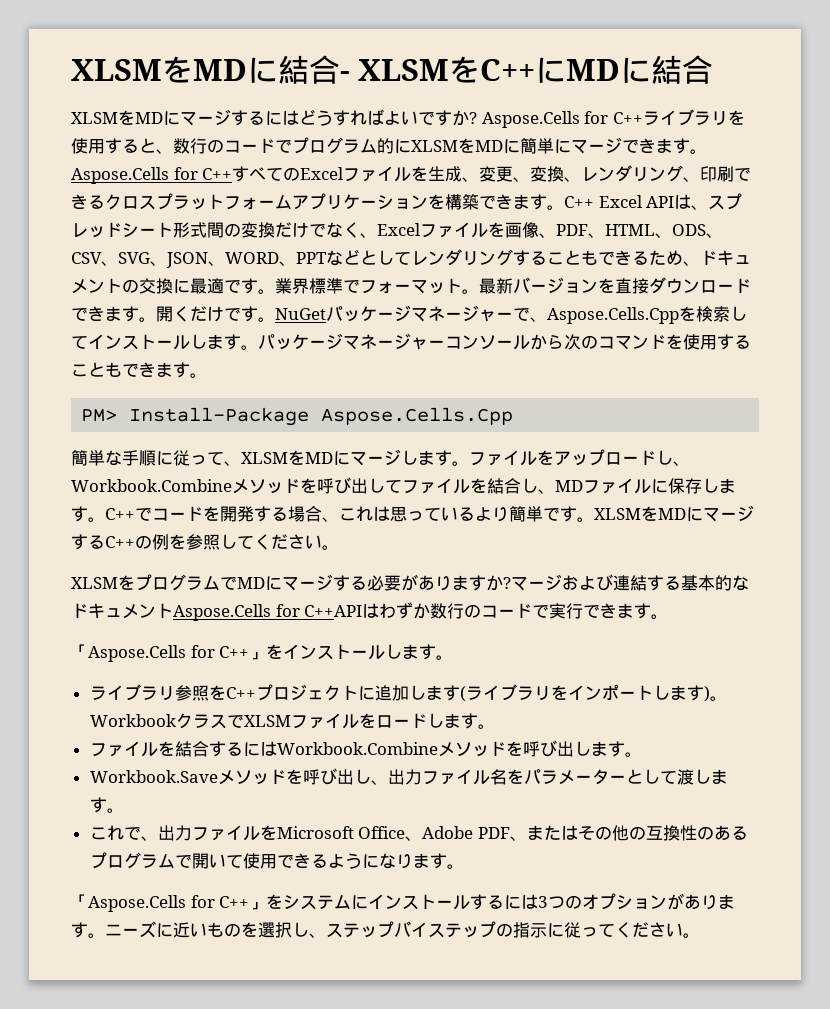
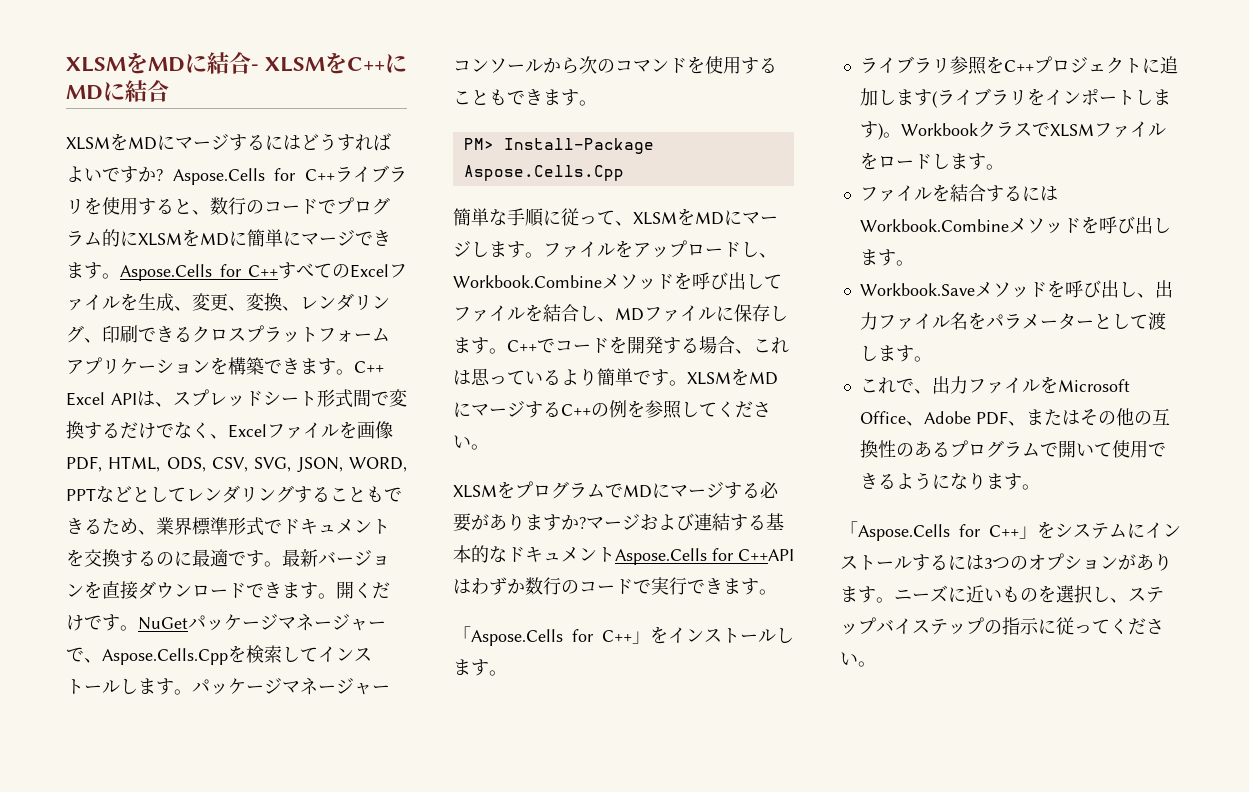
[224,222,275,238] の変換 -> [371,389,407,407] [66,421,120,439] で変換する
[539,224,723,238] [71,252,296,268] 、PDF、HTML、ODS、CSV、SVG、JSON、WORD、 -> [66,456,408,473] PDF, HTML, ODS, CSV, SVG, JSON, WORD,
[700,250,751,266] [71,278,462,294] ドキュメントの交換に最適です。業界標準でフォーマット -> [156,517,390,536] [66,549,264,567] 業界標準形式でドキュメントを交換するのに最適です

